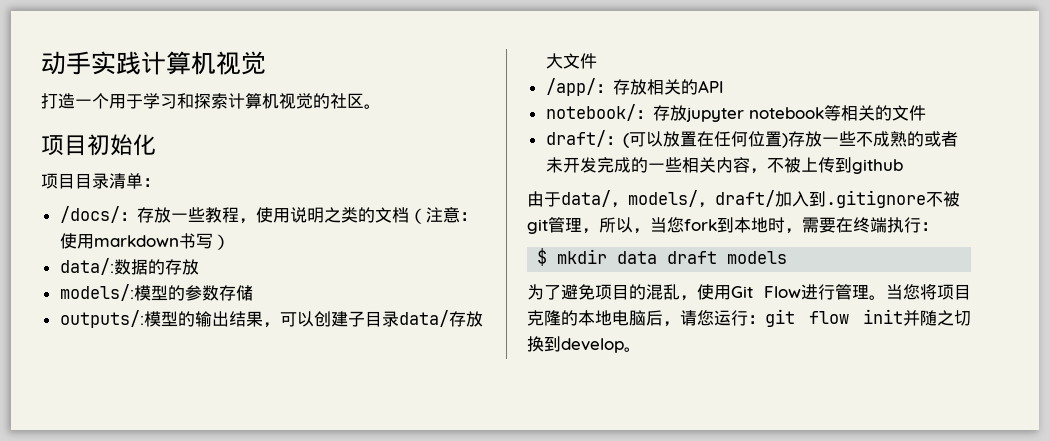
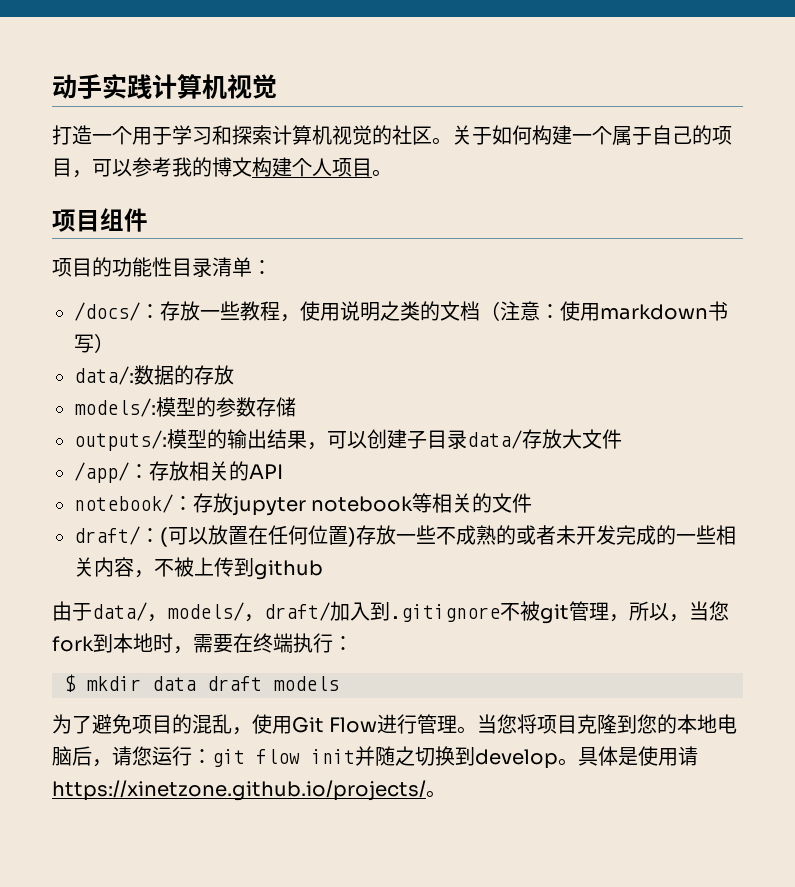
[41,134,156,156] [41,173,75,189] // 项目初始化 // 项目 -> [452,125,732,146] [52,157,392,178] [52,208,148,232] [52,257,172,277] 关于如何构建一个属于自己的项目，可以参考我的博文构建个人项目。 // 项目组件 // 项目的功能性
(561, 318) none -> [617,714,658,734] 到您
(641, 349) none -> [578,746,698,766] [52,780,446,801] 具体是使用请https://xinetzone.github.io/projects/。

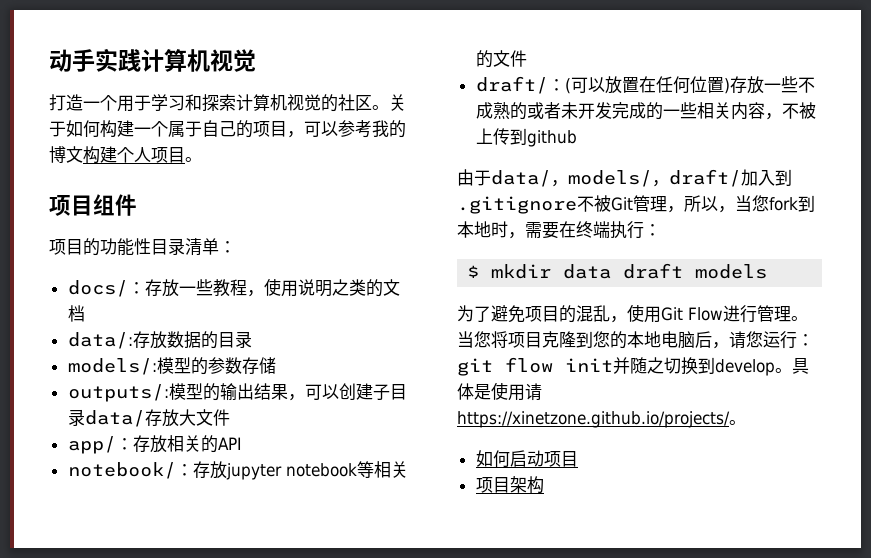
[74,302,140,321] /docs/ -> [67,280,128,297] docs/
[480,301,728,321] [74,333,114,353] [74,365,234,385] （注意：使用markdown书写） // data/:数据的存放 -> [67,331,252,349] // data/:存放数据的目录
[74,462,129,483] /app/ -> [67,436,116,454] app/
[540,604,569,624] git -> [611,197,633,211] Git
(446, 794) none -> [475,450,578,467] [475,476,544,494] // 如何启动项目 // 项目架构

